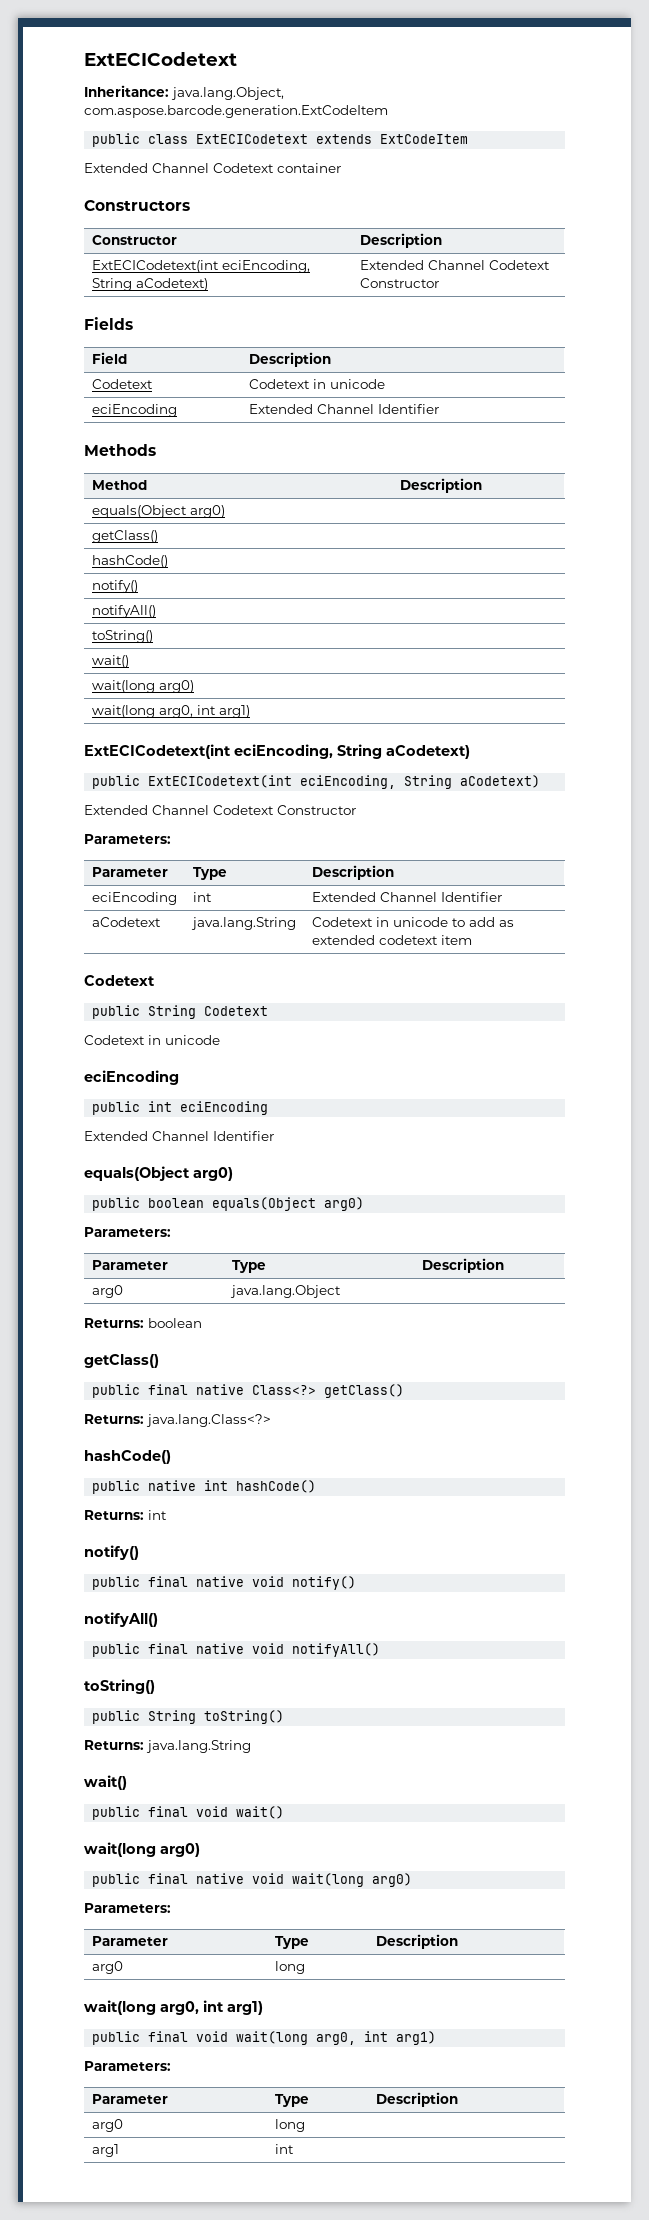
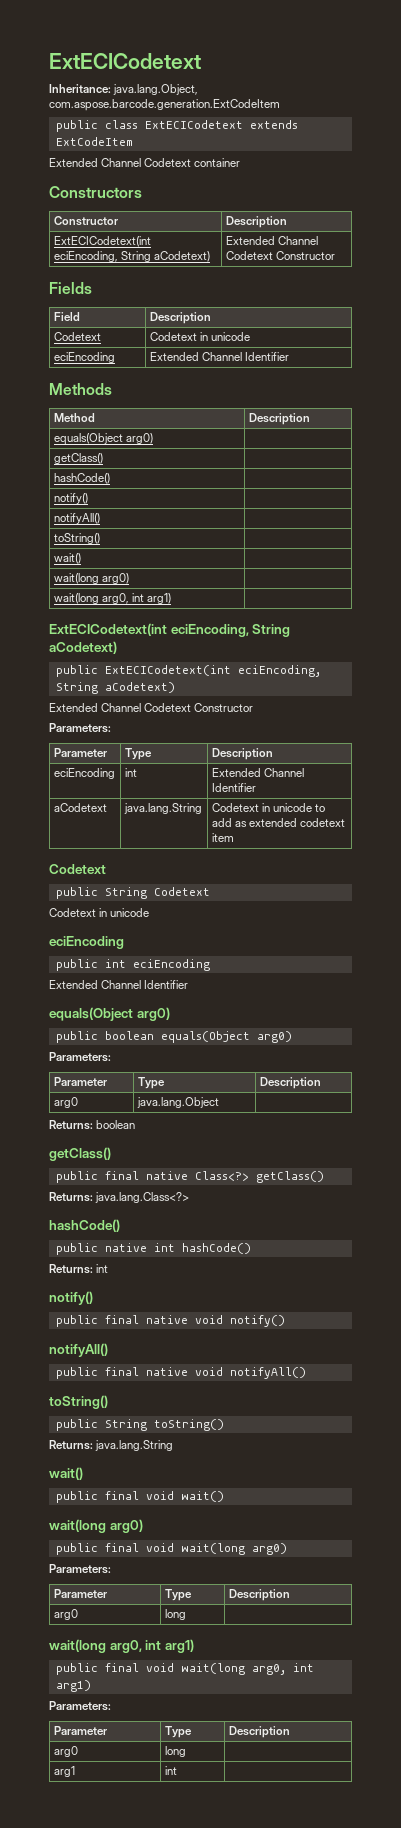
[196,1873,245,1884] native -> (139, 1547) none

